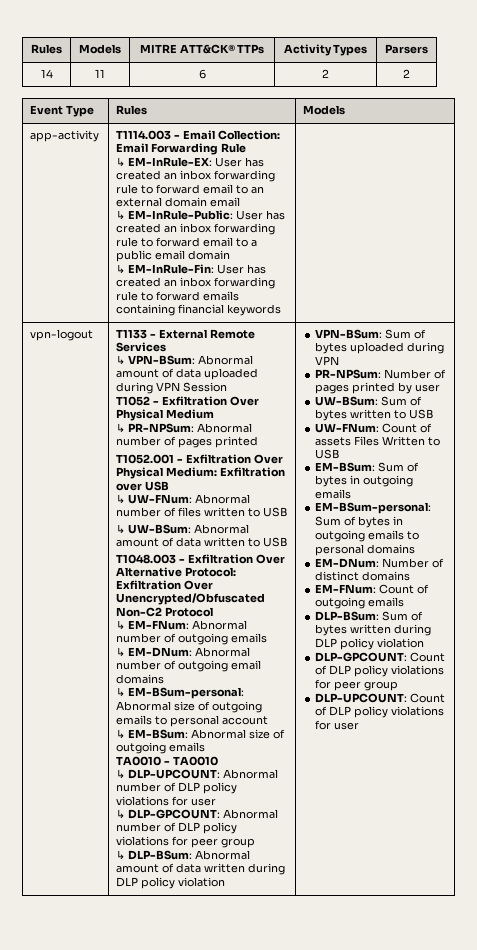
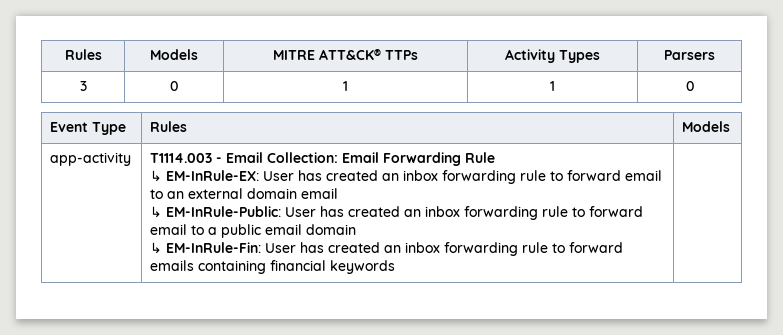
[40,69,53,78] [95,69,105,78] [198,69,206,79] [322,69,329,78] [403,69,410,78] 14 | 11 | 6 | 2 | 2 -> [79,81,87,91] [170,81,178,91] [343,81,348,91] [550,81,555,91] [685,81,694,91] 3 | 0 | 1 | 1 | 0
[30,329,94,341] [116,329,256,339] [116,342,167,352] [116,355,254,365] [116,368,259,380] [116,382,228,394] [116,396,260,406] [116,409,215,421] [116,423,253,433] [116,436,259,448] [116,454,284,464] [116,467,286,479] [116,481,170,491] [116,494,251,504] [116,507,288,517] [116,524,250,534] [116,537,288,547] [116,554,286,564] [116,567,237,577] [116,580,214,590] [116,593,266,605] [116,607,214,617] [116,620,248,630] [116,633,268,645] [116,647,251,657] [116,660,262,672] [116,674,165,684] [116,687,245,699] [116,701,263,713] [116,715,269,727] [116,729,286,739] [116,742,206,754] [116,756,219,766] [116,769,279,779] [116,782,238,794] [116,796,217,806] [116,809,279,819] [116,822,238,834] [116,836,256,848] [116,850,251,860] [116,863,286,875] [116,877,226,889] [315,329,427,339] [315,342,445,354] [315,356,340,365] [315,369,447,379] [315,382,441,394] [315,396,423,406] [315,409,434,421] [315,423,433,433] [315,436,441,446] [315,449,340,459] [315,462,420,472] [315,475,414,487] [315,489,352,499] [315,502,432,514] [315,516,404,528] [315,530,420,542] [315,544,416,556] [315,558,445,568] [315,571,411,581] [315,584,430,594] [315,597,405,609] [315,611,424,621] [315,624,432,636] [315,638,425,650] [315,652,446,662] [315,665,445,677] [315,679,399,691] [315,693,446,703] [315,706,445,718] [315,720,360,730] // vpn-logout | T1133 - External Remote Services // ↳ VPN-BSum: Abnormal amount of data uploaded during VPN Session // T1052 - Exfiltration Over Physical Medium // ↳ PR-NPSum: Abnormal number of pages printed // T1052.001 - Exfiltration Over Physical Medium: Exfiltration over USB // ↳ UW-FNum: Abnormal number of files written to USB // ↳ UW-BSum: Abnormal amount of data written to USB // T1048.003 - Exfiltration Over Alternative Protocol: Exfiltration Over Unencrypted/Obfuscated Non-C2 Protocol // ↳ EM-FNum: Abnormal number of outgoing emails // ↳ EM-DNum: Abnormal number of outgoing email domains // ↳ EM-BSum-personal: Abnormal size of outgoing emails to personal account // ↳ EM-BSum: Abnormal size of outgoing emails // TA0010 - TA0010 // ↳ DLP-UPCOUNT: Abnormal number of DLP policy violations for user // ↳ DLP-GPCOUNT: Abnormal number of DLP policy violations for peer group // ↳ DLP-BSum: Abnormal amount of data written during DLP policy violation | VPN-BSum: Sum of bytes uploaded during VPN // PR-NPSum: Number of pages printed by user // UW-BSum: Sum of bytes written to USB // UW-FNum: Count of assets Files Written to USB // EM-BSum: Sum of bytes in outgoing emails // EM-BSum-personal: Sum of bytes in outgoing emails to personal domains // EM-DNum: Number of distinct domains // EM-FNum: Count of outgoing emails // DLP-BSum: Sum of bytes written during DLP policy violation // DLP-GPCOUNT: Count of DLP policy violations for peer group // DLP-UPCOUNT: Count of DLP policy violations for user -> (396, 267) none

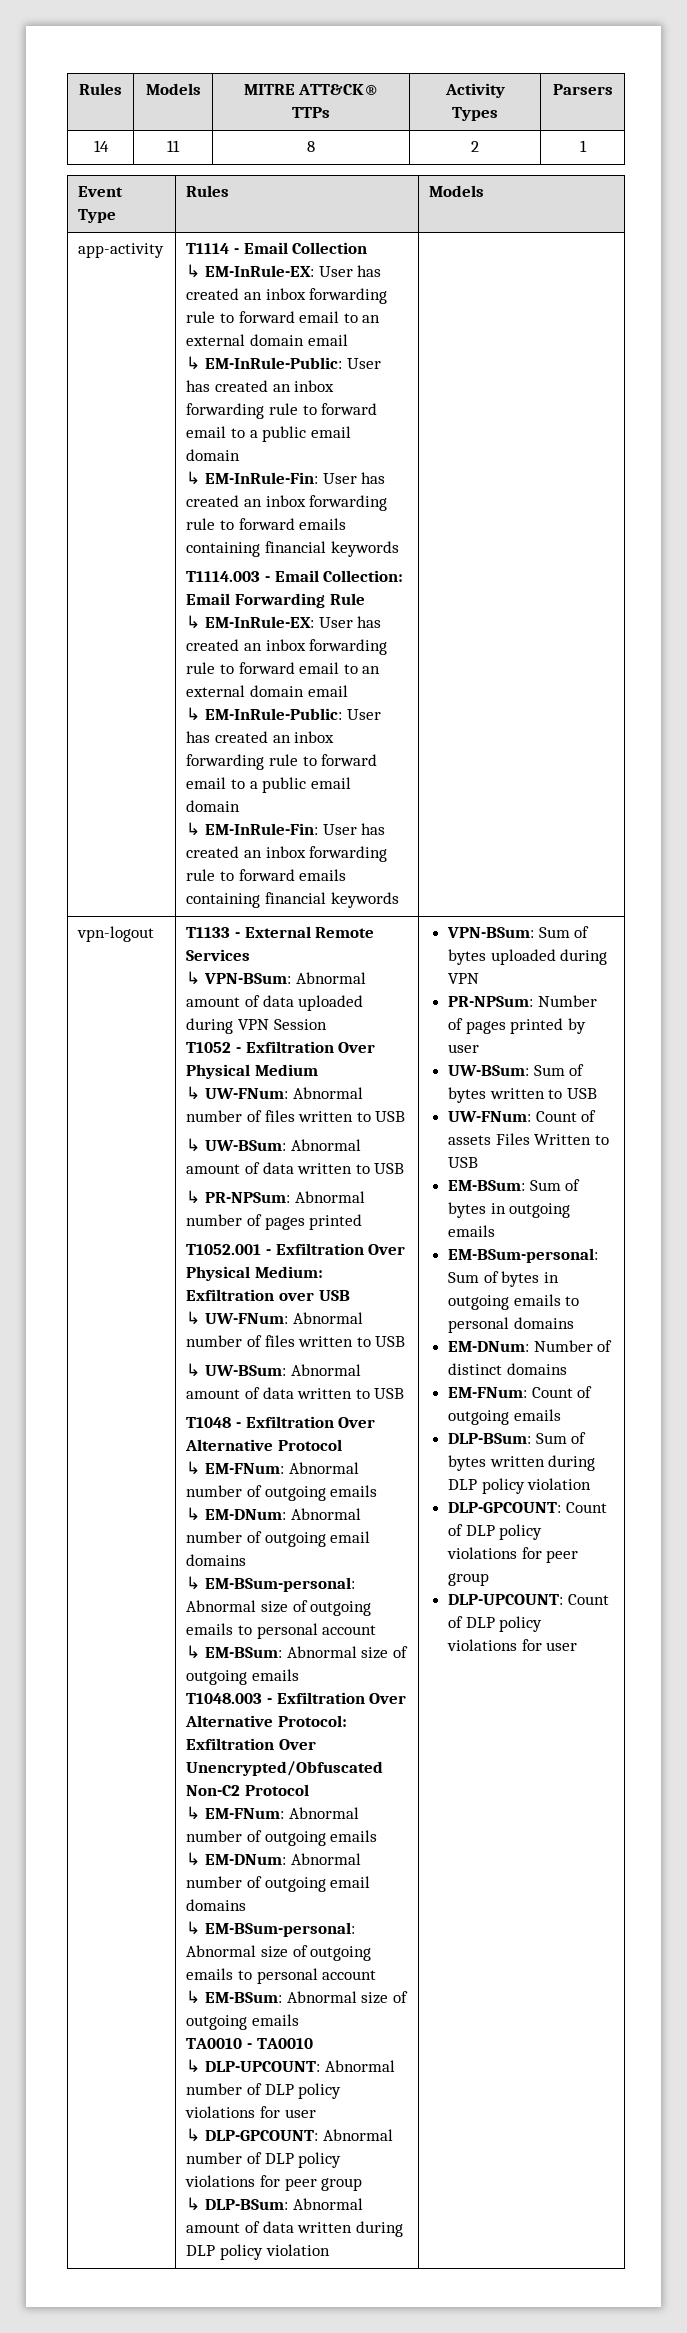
[79,81,87,91] [170,81,178,91] [343,81,348,91] [550,81,555,91] [685,81,694,91] 3 | 0 | 1 | 1 | 0 -> [93,140,109,152] [167,140,180,152] [307,141,315,152] [471,141,479,152] [579,140,587,152] 14 | 11 | 8 | 2 | 1
(132, 159) none -> [186,242,368,254] [186,264,382,278] [186,288,388,304] [186,311,381,323] [186,334,348,346] [186,356,381,370] [186,380,335,392] [186,403,378,419] [186,426,351,442] [186,449,241,461] [186,471,386,485] [186,495,388,511] [186,518,347,530] [186,541,399,557] T1114 - Email Collection // ↳ EM-InRule-EX: User has created an inbox forwarding rule to forward email to an external domain email // ↳ EM-InRule-Public: User has created an inbox forwarding rule to forward email to a public email domain // ↳ EM-InRule-Fin: User has created an inbox forwarding rule to forward emails containing financial keywords //
(396, 267) none -> [77,926,155,942] [186,926,375,938] [186,949,251,961] [186,971,366,985] [186,995,364,1011] [186,1018,327,1034] [186,1041,376,1053] [186,1064,319,1079] [186,1086,363,1100] [186,1110,406,1122] [186,1138,361,1152] [186,1162,405,1174] [186,1190,365,1204] [186,1214,363,1230] [186,1243,406,1255] [186,1266,324,1281] [186,1289,350,1301] [186,1311,363,1325] [186,1335,406,1347] [186,1363,361,1377] [186,1387,405,1399] [186,1416,376,1428] [185,1439,343,1451] [186,1461,359,1475] [186,1485,378,1501] [186,1507,361,1521] [186,1531,371,1547] [186,1554,247,1566] [186,1576,356,1592] [186,1600,372,1616] [186,1623,377,1639] [186,1645,408,1659] [186,1669,300,1685] [186,1692,407,1704] [185,1715,348,1727] [186,1738,317,1750] [186,1761,384,1776] [186,1784,310,1796] [186,1806,359,1820] [186,1830,378,1846] [186,1852,361,1866] [186,1876,371,1892] [186,1899,247,1911] [186,1921,356,1937] [186,1945,372,1961] [186,1968,377,1984] [186,1990,408,2004] [186,2014,300,2030] [186,2038,313,2049] [186,2059,395,2073] [186,2083,342,2099] [185,2106,316,2118] [186,2128,393,2142] [186,2152,342,2168] [185,2175,363,2191] [186,2197,363,2211] [186,2221,403,2237] [186,2244,330,2260] [447,926,590,938] [448,949,608,965] [448,973,480,984] [448,995,597,1007] [448,1018,586,1034] [448,1044,480,1053] [448,1064,585,1076] [448,1087,597,1103] [448,1110,597,1122] [448,1133,609,1145] [448,1157,479,1168] [448,1179,581,1191] [448,1202,571,1218] [448,1225,496,1237] [448,1248,599,1263] [448,1271,559,1287] [448,1294,580,1310] [448,1317,574,1333] [448,1340,613,1352] [448,1363,567,1375] [448,1386,593,1398] [448,1409,561,1425] [448,1432,587,1444] [448,1455,596,1471] [448,1478,592,1494] [448,1502,607,1513] [448,1524,543,1540] [447,1547,579,1563] [448,1573,490,1586] [448,1594,609,1605] [448,1616,543,1632] [447,1639,578,1651] // vpn-logout | T1133 - External Remote Services // ↳ VPN-BSum: Abnormal amount of data uploaded during VPN Session // T1052 - Exfiltration Over Physical Medium // ↳ UW-FNum: Abnormal number of files written to USB // ↳ UW-BSum: Abnormal amount of data written to USB // ↳ PR-NPSum: Abnormal number of pages printed // T1052.001 - Exfiltration Over Physical Medium: Exfiltration over USB // ↳ UW-FNum: Abnormal number of files written to USB // ↳ UW-BSum: Abnormal amount of data written to USB // T1048 - Exfiltration Over Alternative Protocol // ↳ EM-FNum: Abnormal number of outgoing emails // ↳ EM-DNum: Abnormal number of outgoing email domains // ↳ EM-BSum-personal: Abnormal size of outgoing emails to personal account // ↳ EM-BSum: Abnormal size of outgoing emails // T1048.003 - Exfiltration Over Alternative Protocol: Exfiltration Over Unencrypted/Obfuscated Non-C2 Protocol // ↳ EM-FNum: Abnormal number of outgoing emails // ↳ EM-DNum: Abnormal number of outgoing email domains // ↳ EM-BSum-personal: Abnormal size of outgoing emails to personal account // ↳ EM-BSum: Abnormal size of outgoing emails // TA0010 - TA0010 // ↳ DLP-UPCOUNT: Abnormal number of DLP policy violations for user // ↳ DLP-GPCOUNT: Abnormal number of DLP policy violations for peer group // ↳ DLP-BSum: Abnormal amount of data written during DLP policy violation | VPN-BSum: Sum of bytes uploaded during VPN // PR-NPSum: Number of pages printed by user // UW-BSum: Sum of bytes written to USB // UW-FNum: Count of assets Files Written to USB // EM-BSum: Sum of bytes in outgoing emails // EM-BSum-personal: Sum of bytes in outgoing emails to personal domains // EM-DNum: Number of distinct domains // EM-FNum: Count of outgoing emails // DLP-BSum: Sum of bytes written during DLP policy violation // DLP-GPCOUNT: Count of DLP policy violations for peer group // DLP-UPCOUNT: Count of DLP policy violations for user

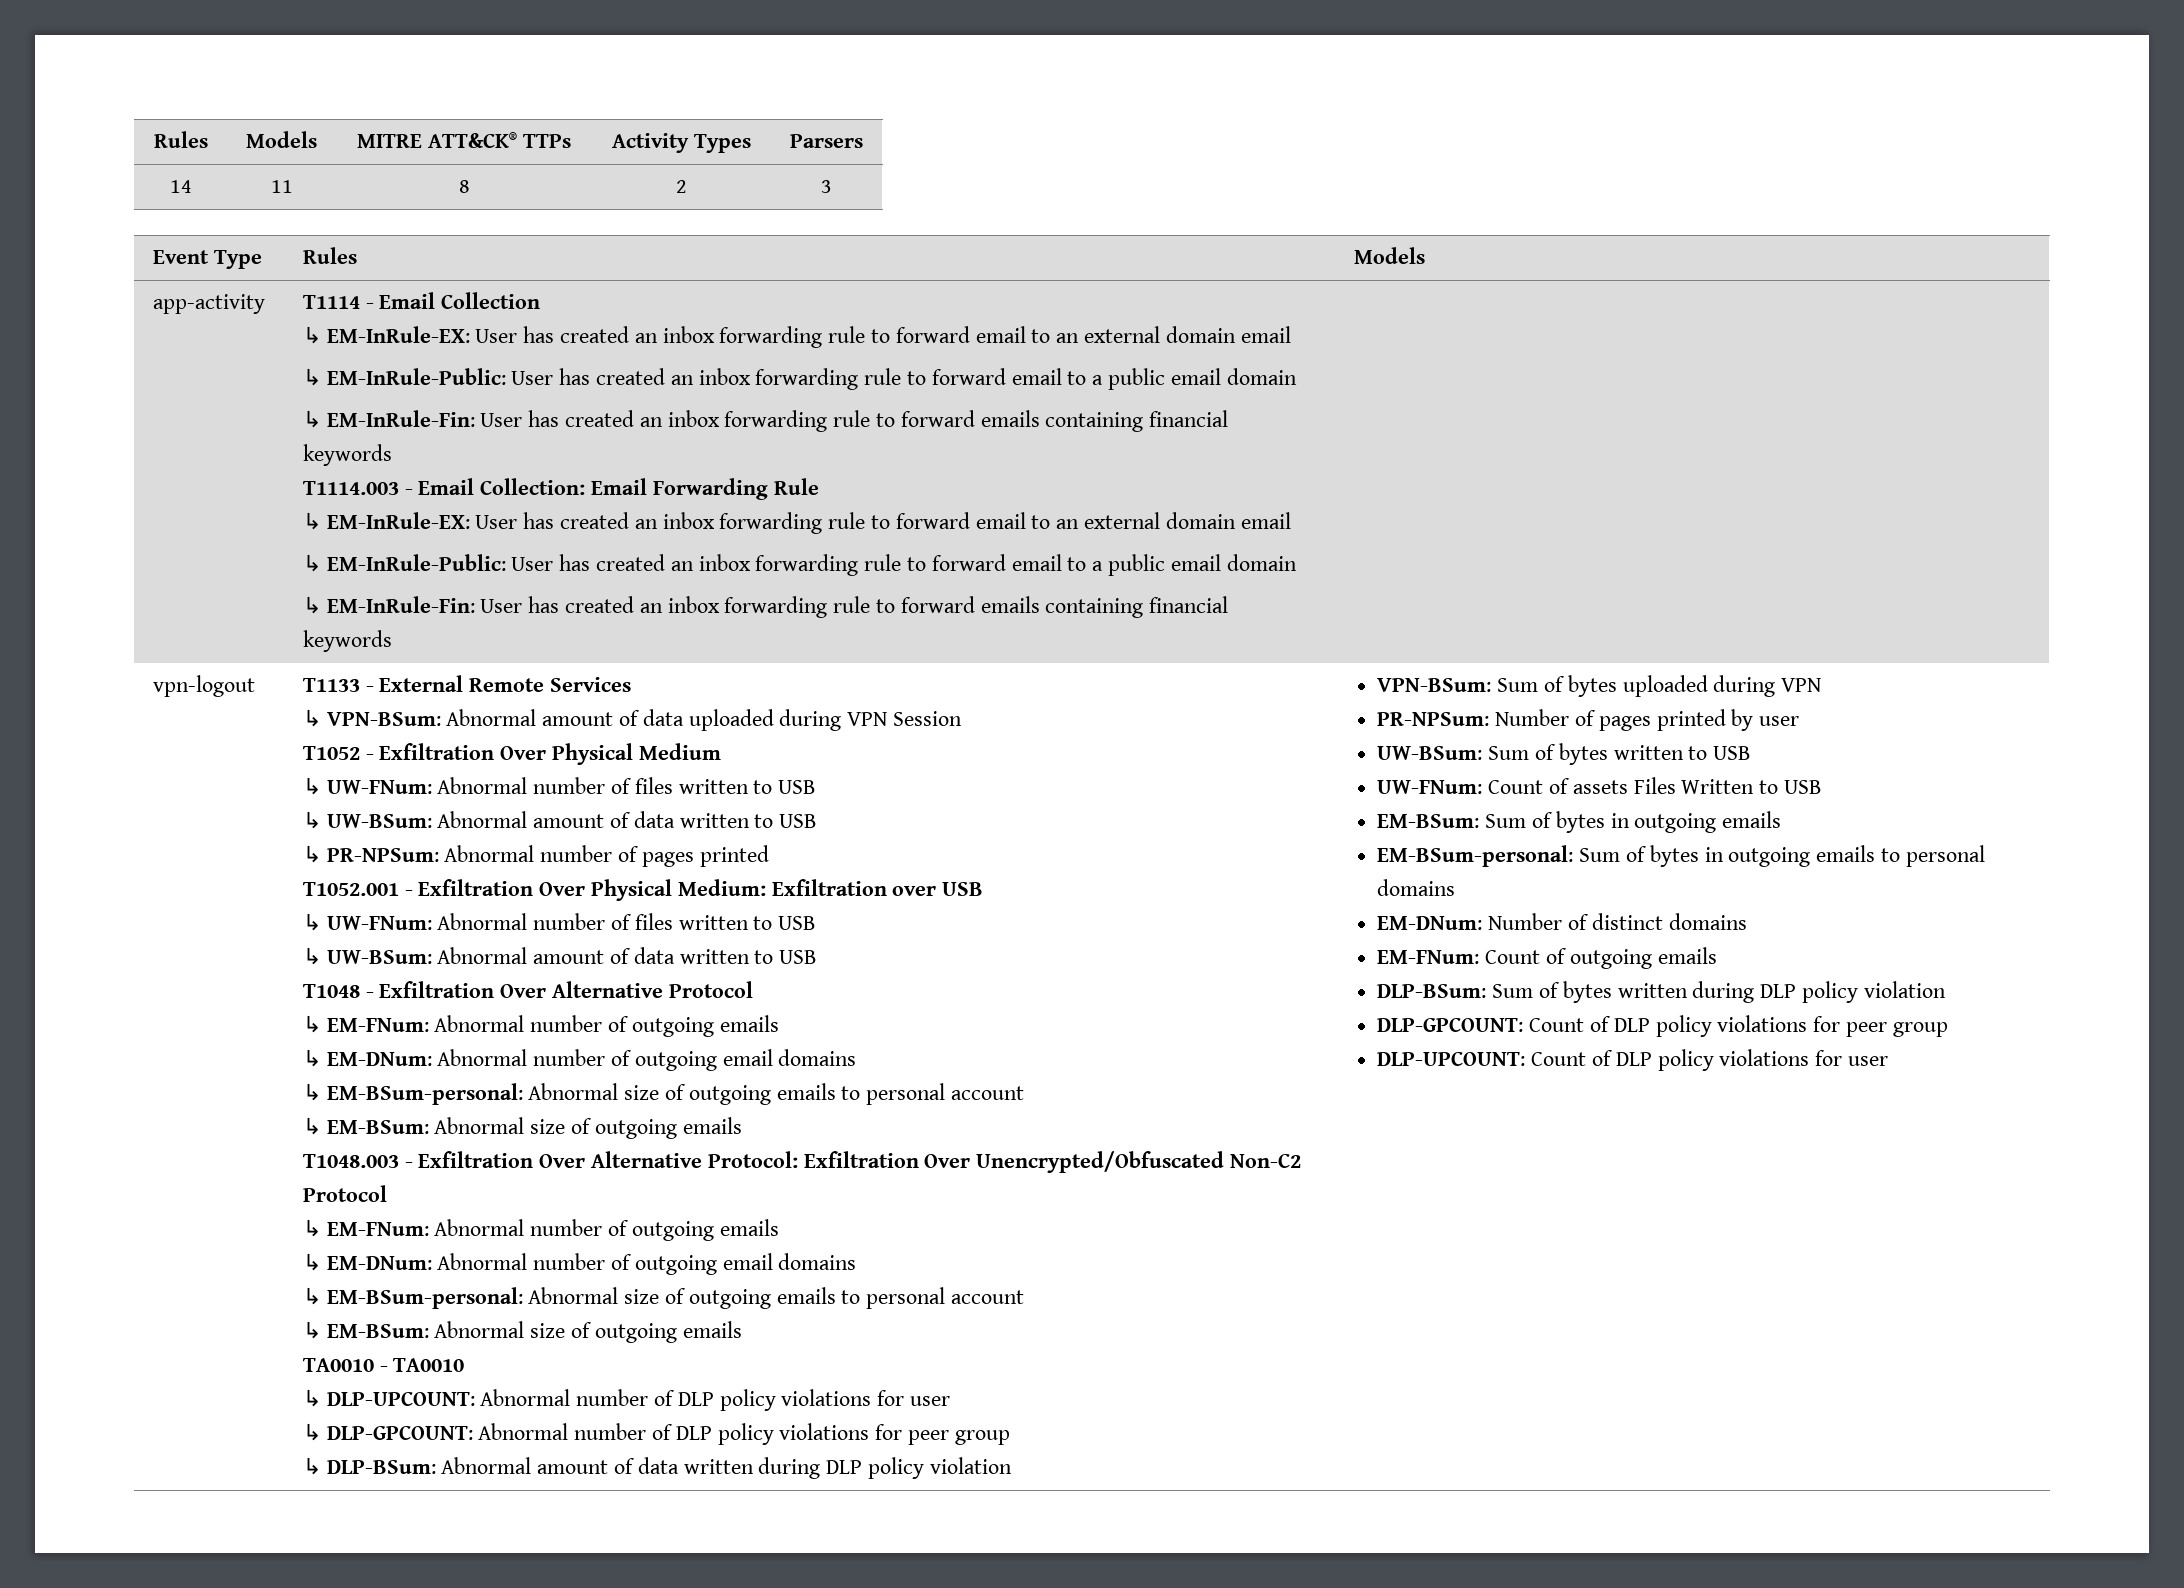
[579,140,587,152] 1 -> [821,180,832,193] 3

